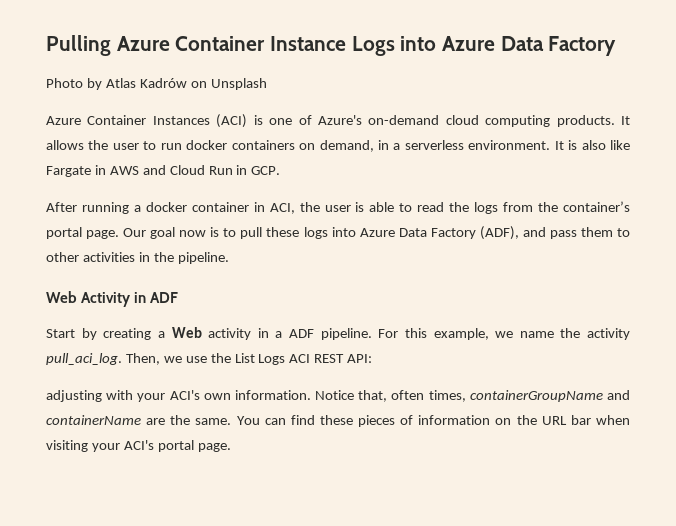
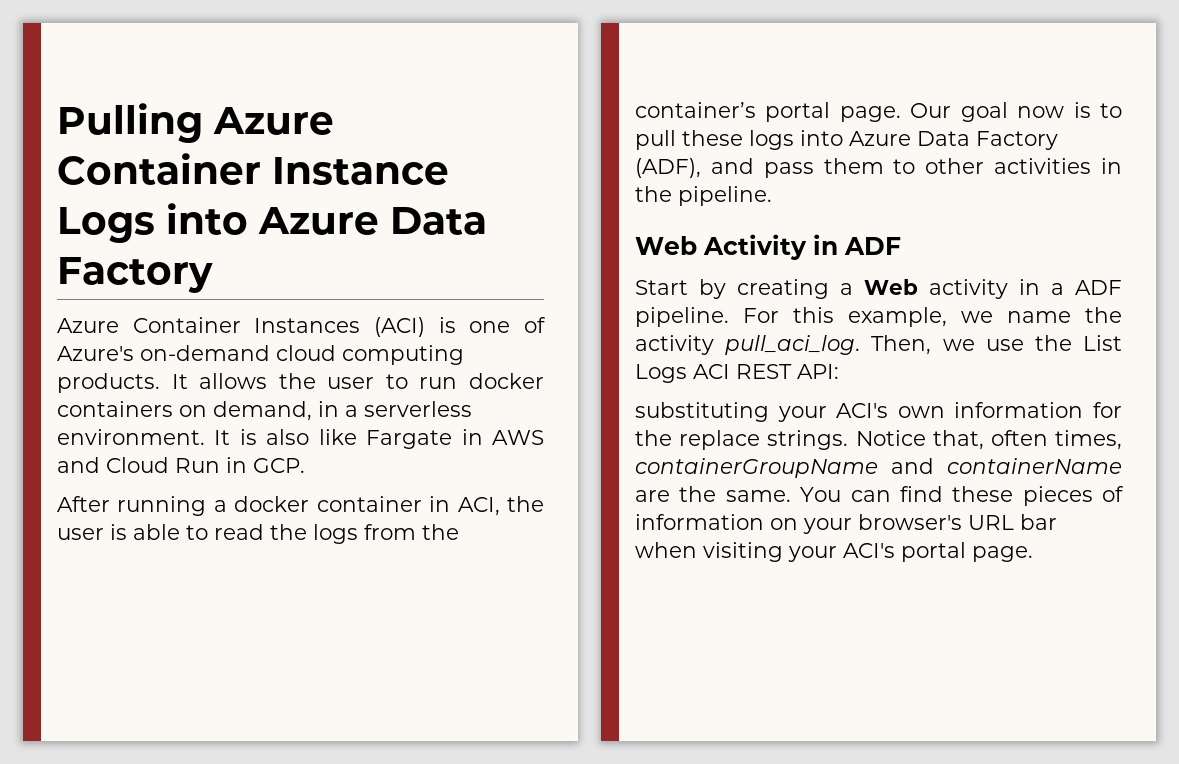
[46,78,267,90] // Photo by Atlas Kadrów on Unsplash -> (213, 275) none
[46,390,134,402] adjusting with -> [635,402,769,422] substituting
[234,390,311,400] information. -> [954,402,1122,418] [635,430,849,450] information for the replace strings.
[516,415,537,425] the -> [803,514,962,534] your browser's

